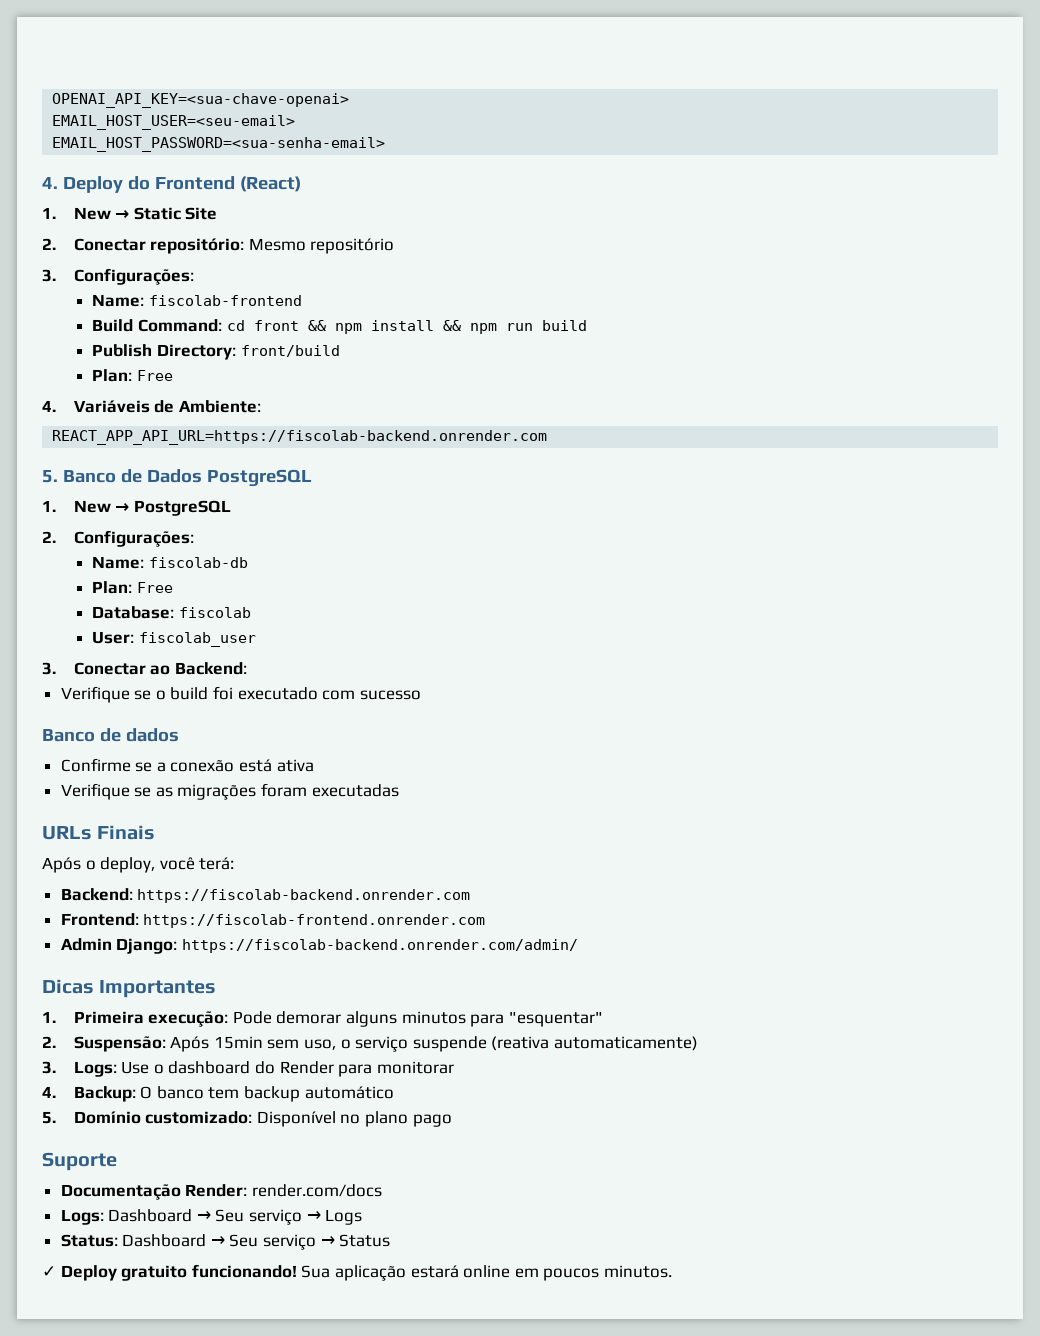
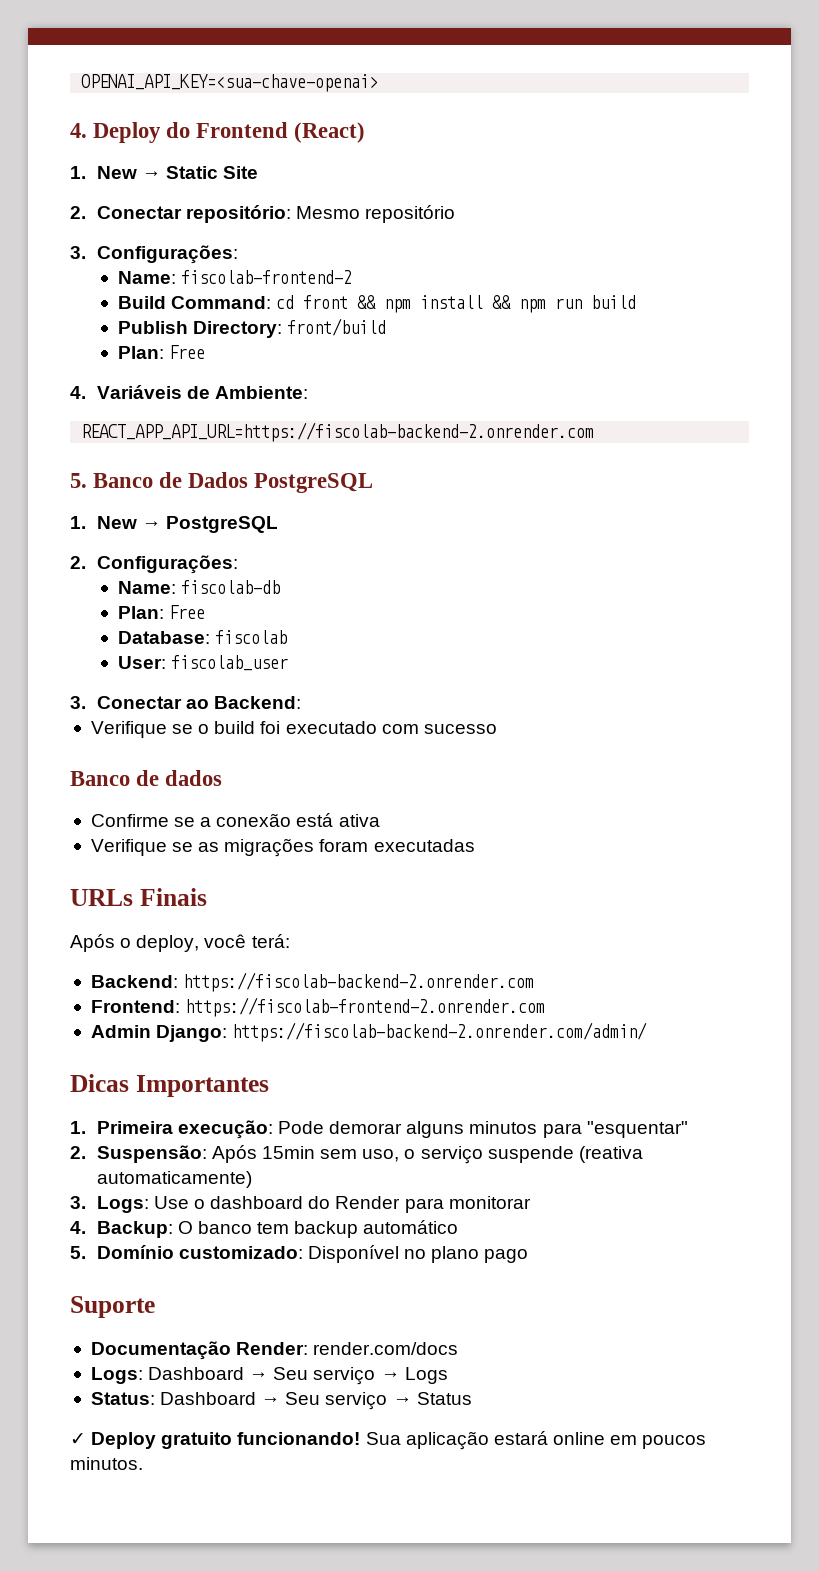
[52,115,296,130] [52,137,386,152] // EMAIL_HOST_USER=<seu-email> // EMAIL_HOST_PASSWORD=<sua-senha-email> -> (379, 83) none
[148,295,302,306] fiscolab-frontend -> [180,270,352,284] fiscolab-frontend-2
[52,430,548,445] REACT_APP_API_URL=https://fiscolab-backend.onrender.com -> [81,422,595,442] REACT_APP_API_URL=https://fiscolab-backend-2.onrender.com
[137,889,471,903] https://fiscolab-backend.onrender.com -> [183,972,535,992] https://fiscolab-backend-2.onrender.com
[143,914,486,928] https://fiscolab-frontend.onrender.com -> [185,997,546,1017] https://fiscolab-frontend-2.onrender.com
[181,939,578,953] https://fiscolab-backend.onrender.com/admin/ -> [232,1022,648,1042] https://fiscolab-backend-2.onrender.com/admin/

